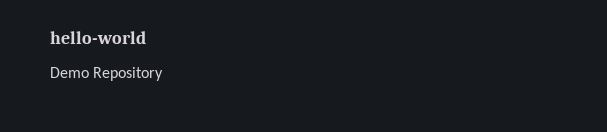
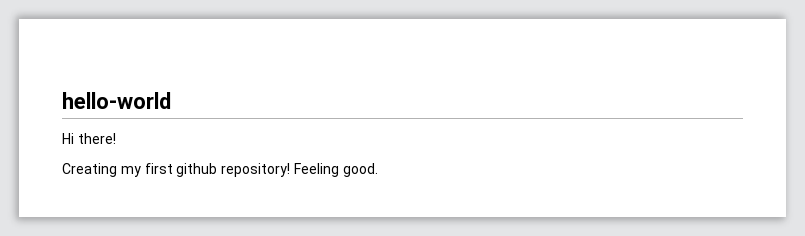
[50,67,164,81] Demo Repository -> [62,133,116,144] [62,163,378,177] Hi there! // Creating my first github repository! Feeling good.

